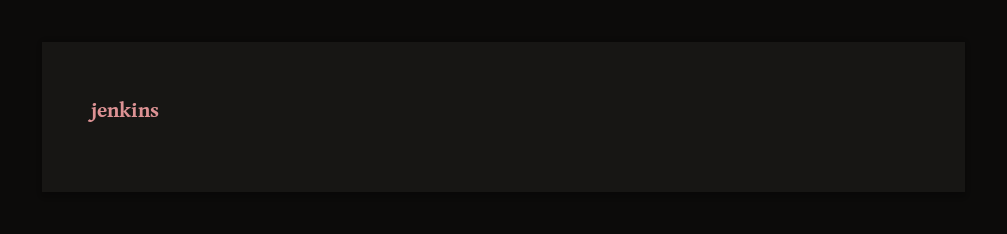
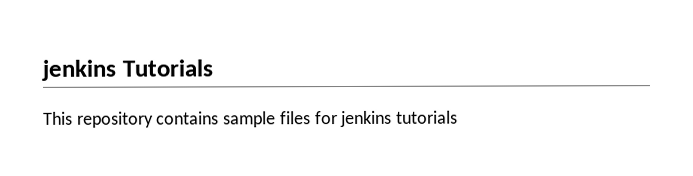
[87,101,159,122] jenkins -> [41,59,213,81] [43,110,459,128] jenkins Tutorials // This repository contains sample files for jenkins tutorials

